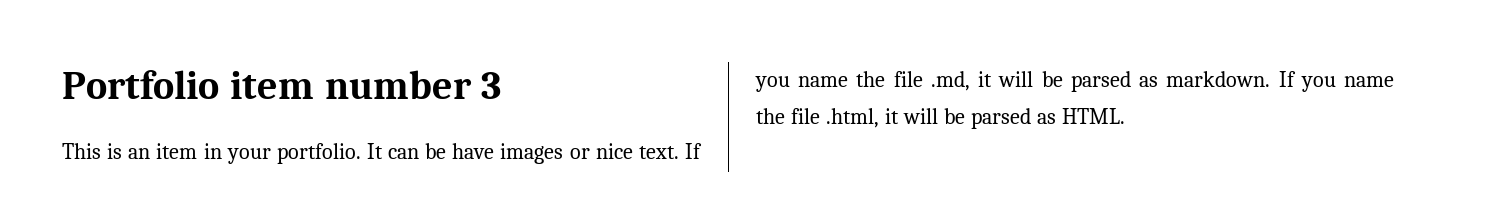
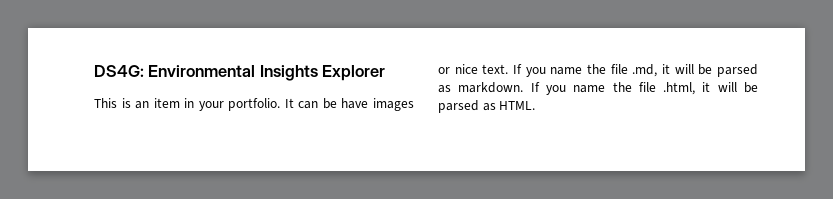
[62,70,502,99] Portfolio item number 3 -> [94,65,386,81] DS4G: Environmental Insights Explorer

